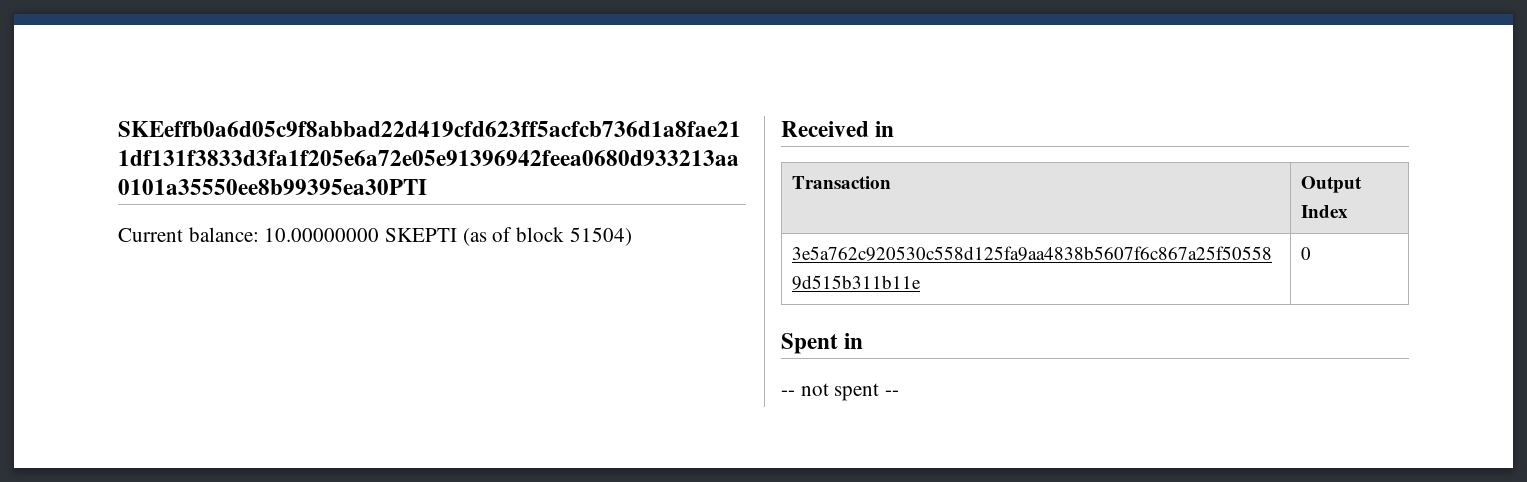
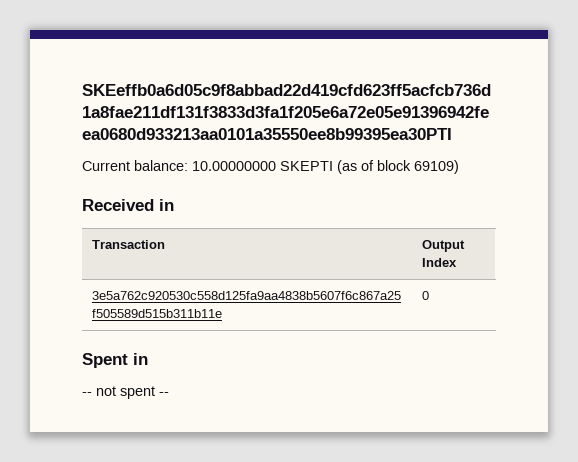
[569,227,632,246] 51504) -> [414,160,459,174] 69109)

